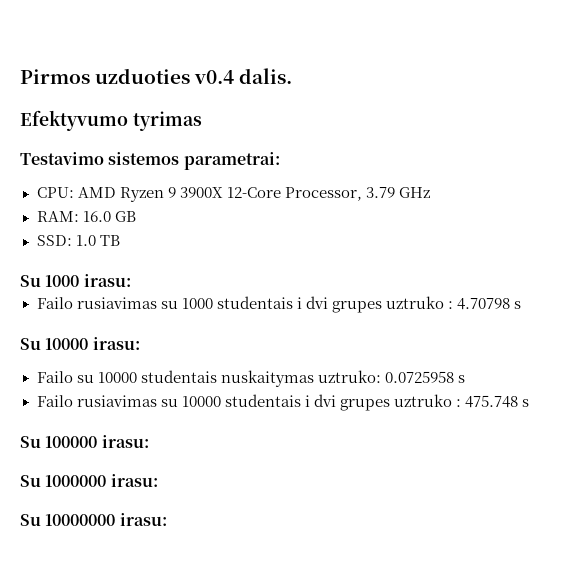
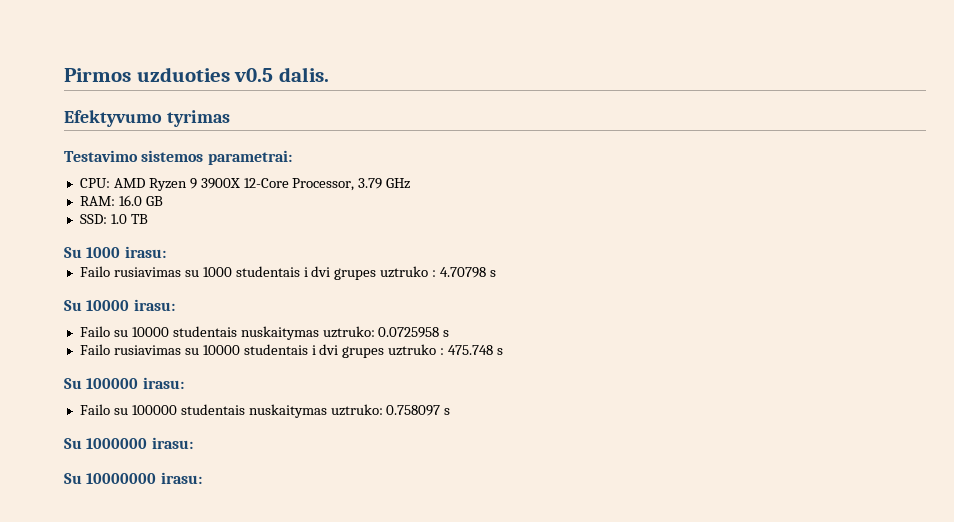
[194,70,235,84] v0.4 -> [234,68,274,82] v0.5
(149, 441) none -> [79,404,451,418] // Failo su 100000 studentais nuskaitymas uztruko: 0.758097 s

